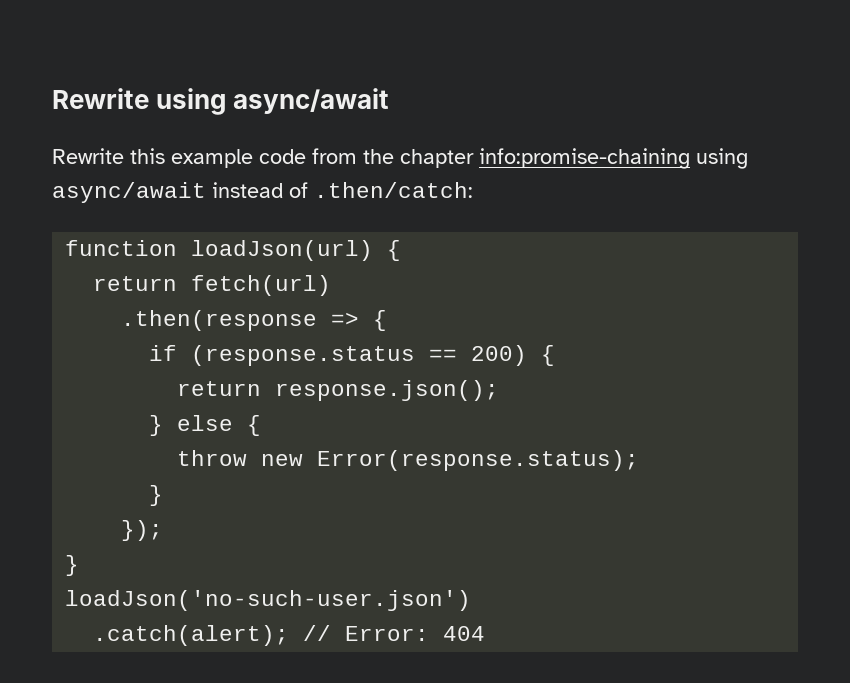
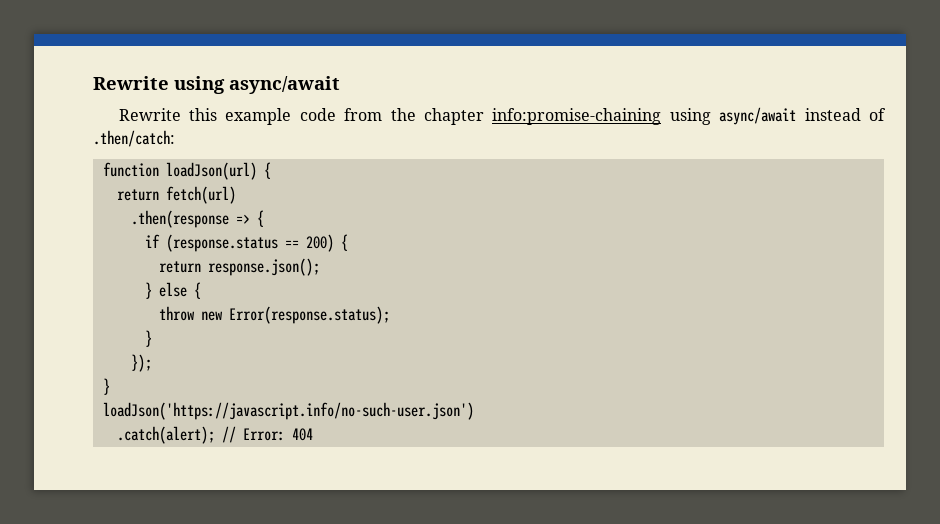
[65,590,472,611] loadJson('no-such-user.json') -> [102,402,474,420] loadJson('https://javascript.info/no-such-user.json')

